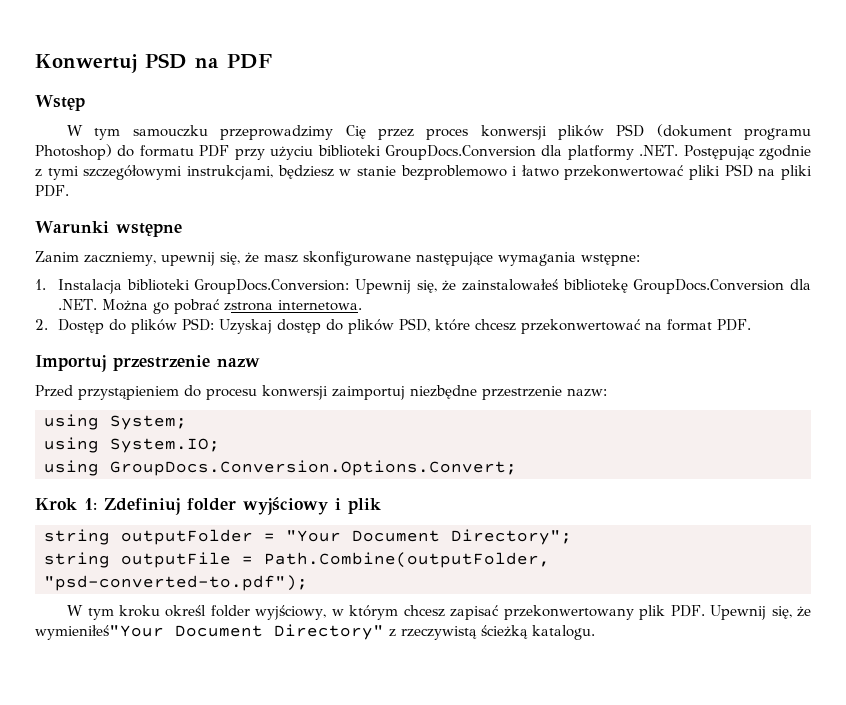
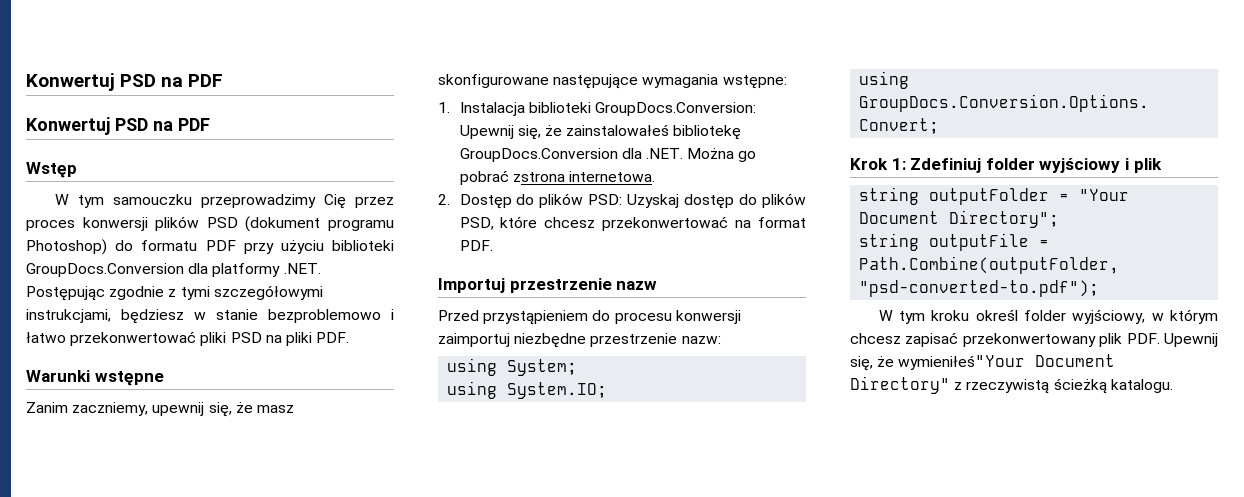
[35,53,272,73] Konwertuj PSD na PDF -> [26,73,224,91] [26,117,210,135] Konwertuj PSD na PDF // Konwertuj PSD na PDF

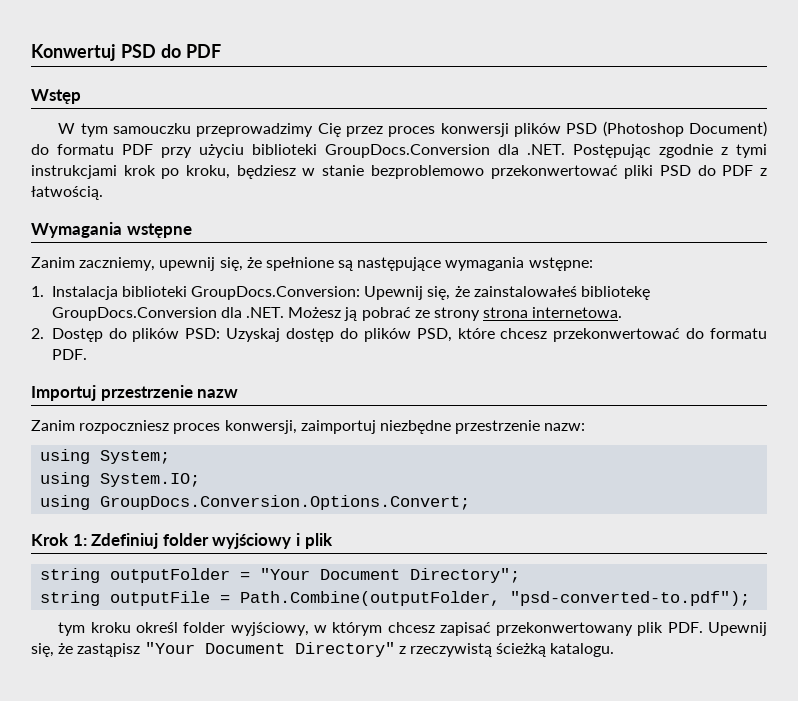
[26,73,224,91] [26,117,173,135] Konwertuj PSD na PDF // Konwertuj PSD na -> [31,44,181,61] Konwertuj PSD do
[245,216,394,232] [26,239,107,255] (dokument programu Photoshop) -> [602,121,767,137] (Photoshop Document)
[212,263,281,277] platformy -> (519, 149) none
[213,285,323,300] [26,309,111,323] szczegółowymi instrukcjami, -> [31,165,231,179] instrukcjami krok po kroku,
[391,309,394,320] [26,332,66,343] i łatwo -> (484, 172) none
[265,332,350,346] [26,370,90,382] na pliki PDF. // Warunki -> [697,165,768,176] [31,186,103,200] [31,222,122,238] do PDF z łatwością. // Wymagania
[256,405,294,413] [438,74,549,88] masz skonfigurowane -> [265,257,354,271] spełnione są
[687,148,757,162] [459,170,565,185] Można go pobrać zstrona -> [288,307,529,321] Możesz ją pobrać ze strony strona
[735,217,806,228] na format -> [686,328,768,339] do formatu
[438,310,741,325] Przed przystąpieniem do procesu konwersji -> [31,420,297,434] Zanim rozpoczniesz proces konwersji,
[878,310,893,321] W -> (751, 598) none
[898,355,1026,370] wymieniłeś"Your -> [77,642,195,657] zastąpisz "Your

